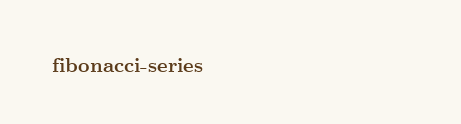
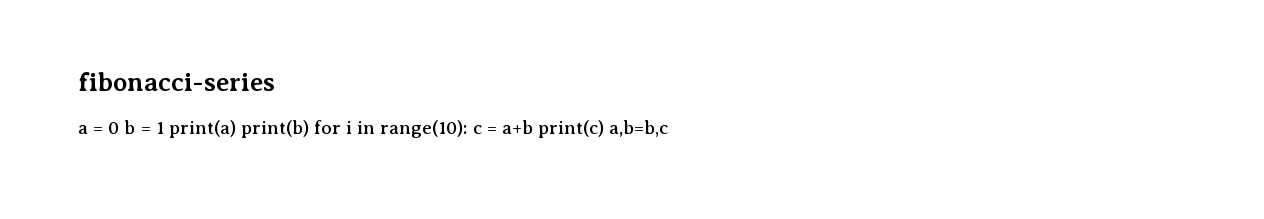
(203, 65) none -> [78,120,669,138] // a = 0 b = 1 print(a) print(b) for i in range(10): c = a+b print(c) a,b=b,c

